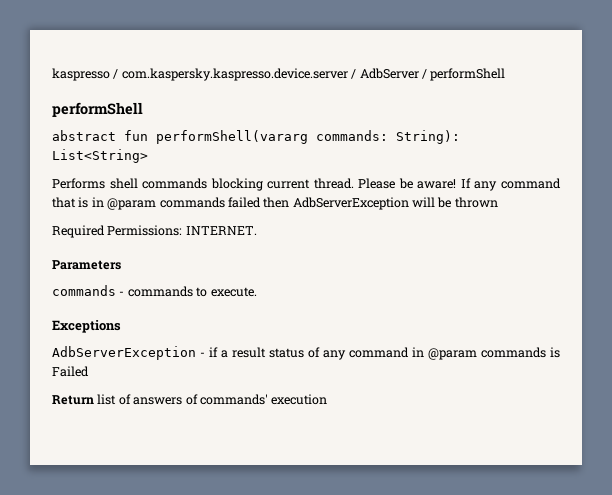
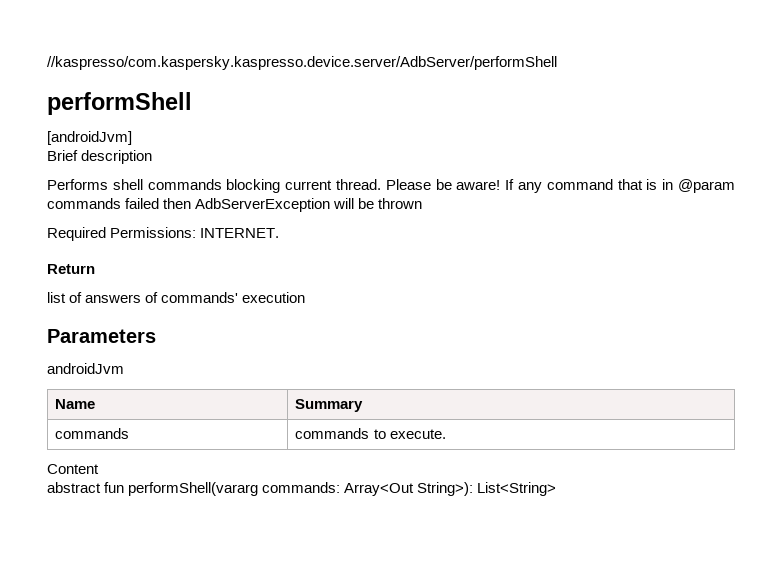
[52,68,506,81] [52,102,143,117] [52,130,460,144] [52,149,148,163] kaspresso / com.kaspersky.kaspresso.device.server / AdbServer / performShell // performShell // abstract fun performShell(vararg commands: String): List<String> -> [47,56,557,70] [47,92,192,115] [47,131,132,145] [47,150,153,164] //kaspresso/com.kaspersky.kaspresso.device.server/AdbServer/performShell // performShell // [androidJvm] // Brief description
[52,260,121,270] [52,285,257,297] [52,320,121,333] [52,346,560,360] [52,366,89,377] [52,395,94,405] Parameters // commands - commands to execute. // Exceptions // AdbServerException - if a result status of any command in @param commands is Failed // Return -> [47,264,95,274] Return //
(328, 399) none -> [47,329,156,343] [47,363,124,374] [55,399,96,409] [295,399,364,412] [55,428,130,439] [295,428,446,439] [47,464,99,474] [47,482,557,496] // Parameters // androidJvm // Name | Summary // commands | commands to execute. // Content // abstract fun performShell(vararg commands: Array<Out String>): List<String>

